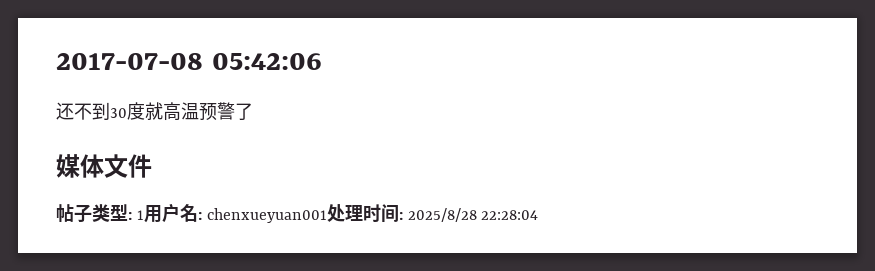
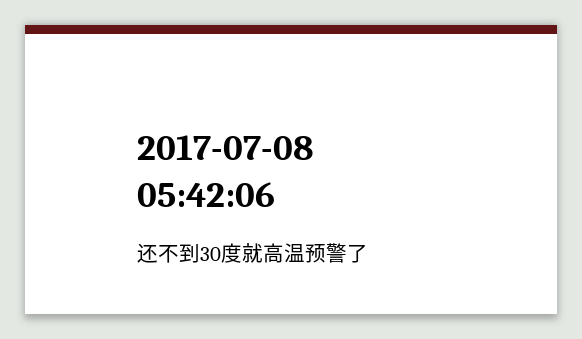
[56,154,152,178] [56,203,539,223] // 媒体文件 // 帖子类型: 1用户名: chenxueyuan001处理时间: 2025/8/28 22:28:04 -> (368, 253) none

